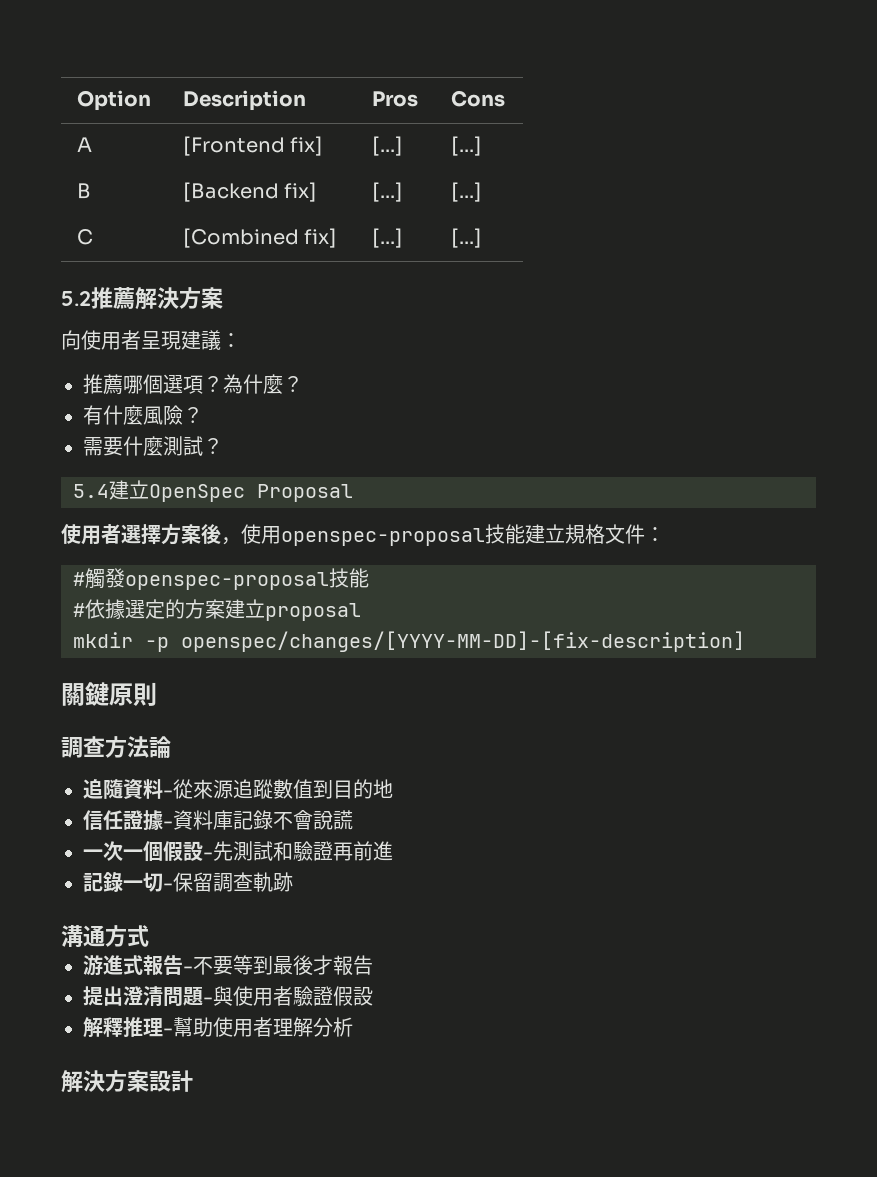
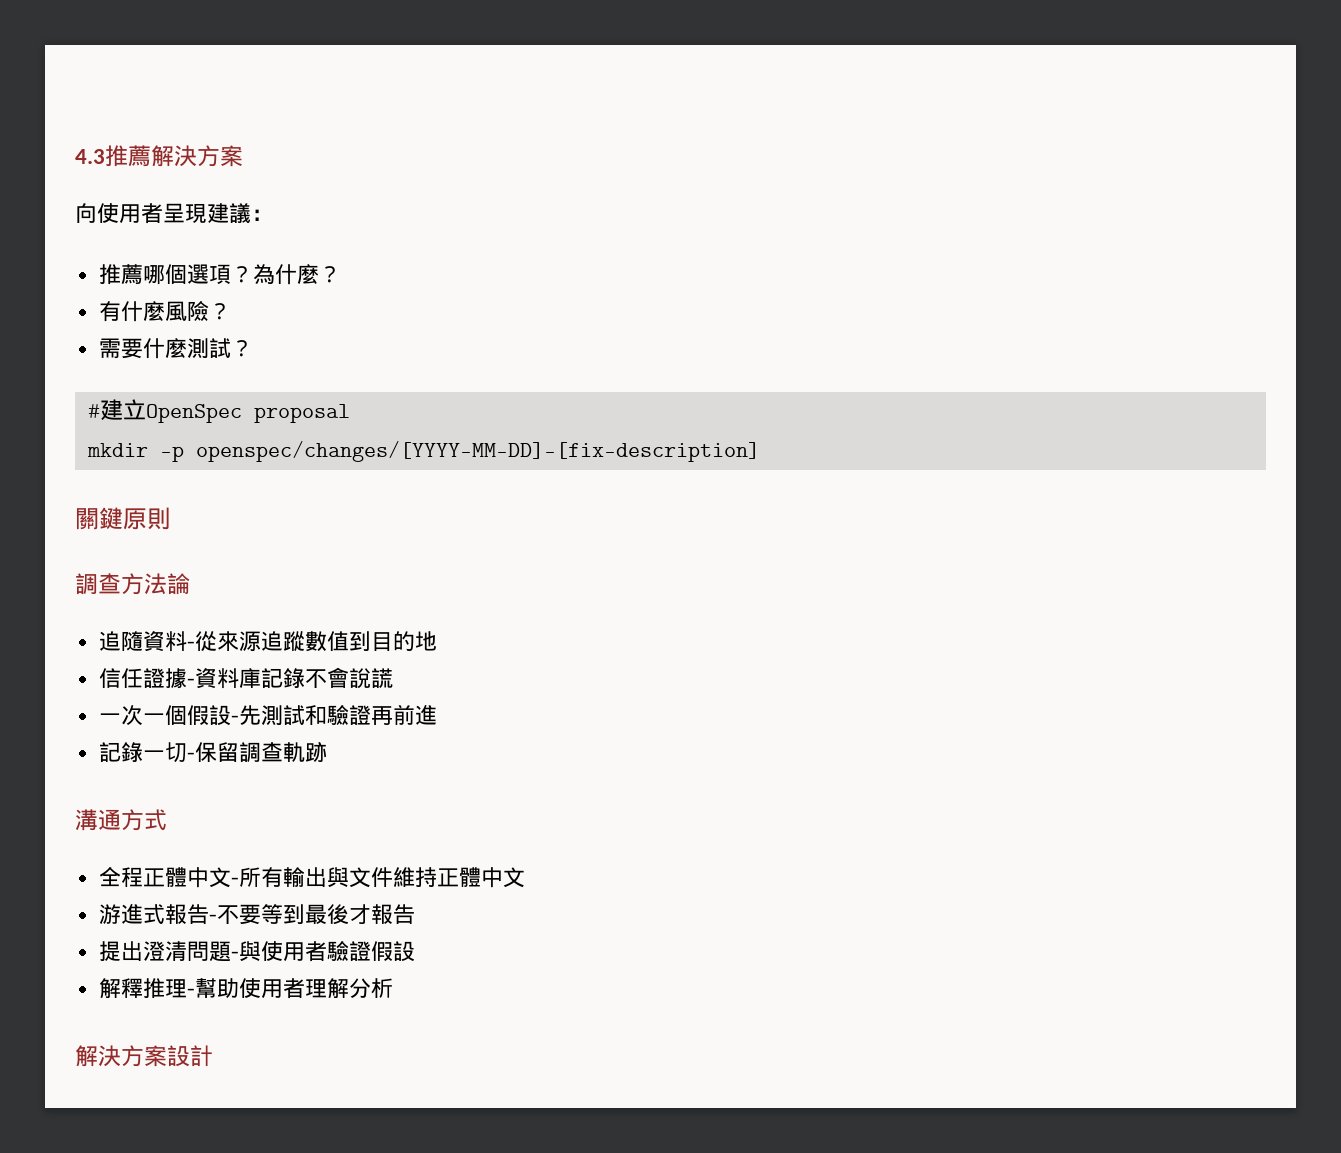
[76,90,151,111] [182,90,306,111] [371,91,418,107] [450,90,505,107] [76,137,92,152] [182,136,324,156] [371,136,403,156] [450,136,482,156] [76,183,91,199] [182,182,318,202] [371,182,403,202] [450,182,482,202] [76,229,93,245] [182,228,338,248] [371,228,403,248] [450,228,482,248] [61,291,91,306] Option | Description | Pros | Cons // A | [Frontend fix] | [...] | [...] // B | [Backend fix] | [...] | [...] // C | [Combined fix] | [...] | [...] // 5.2 -> [75,149,105,164] 4.3
[73,484,109,498] 5.4 -> [88,404,101,418] #
[257,484,353,502] [61,524,665,546] [73,568,369,590] [73,599,265,619] Proposal // 使用者選擇方案後，使用openspec-proposal技能建立規格文件： // #觸發openspec-proposal技能 // #依據選定的方案建立 -> (243, 413) none
(149, 936) none -> [99,867,526,888] // 全程正體中文-所有輸出與文件維持正體中文

